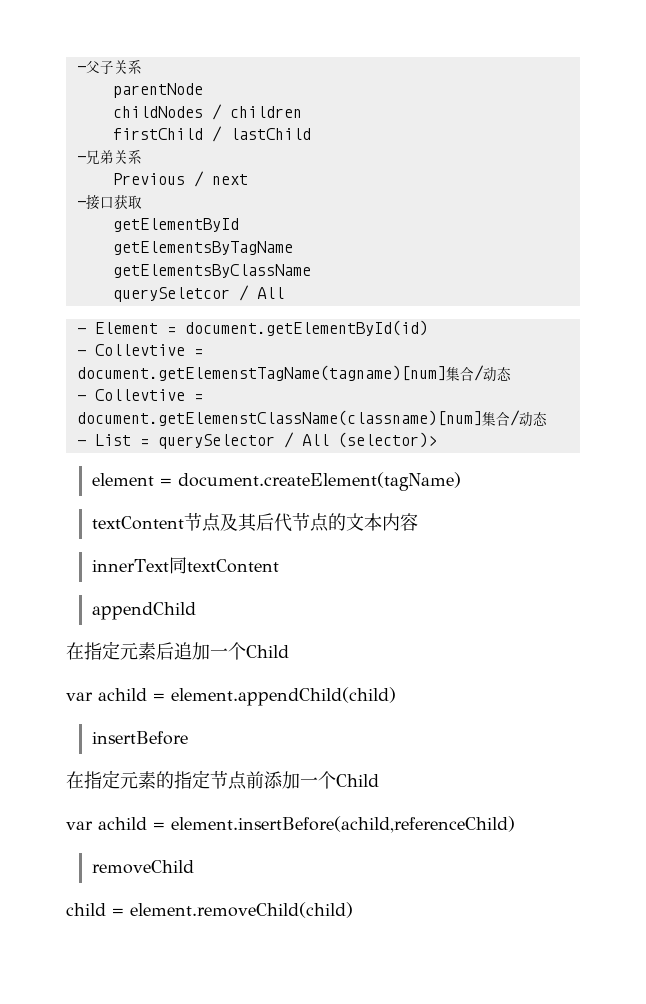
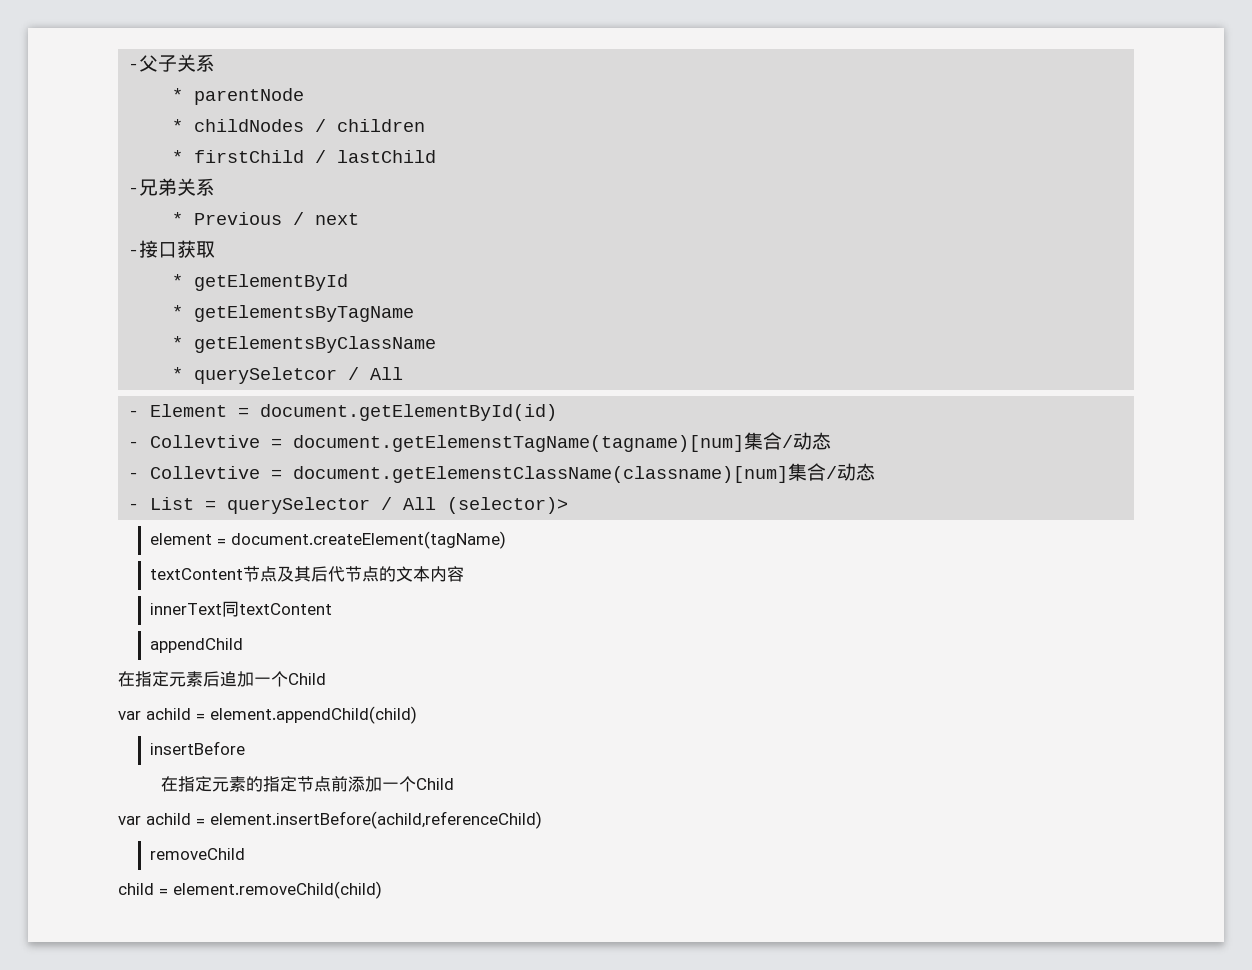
(142, 67) none -> [172,88,184,101] *
(203, 90) none -> [172,119,184,132] *
(302, 112) none -> [172,150,184,163] *
(142, 157) none -> [172,212,184,225] *
(142, 202) none -> [172,274,184,287] *
(239, 225) none -> [172,305,184,318] *
(293, 248) none -> [172,336,184,349] *
(311, 271) none -> [172,367,184,380] *

